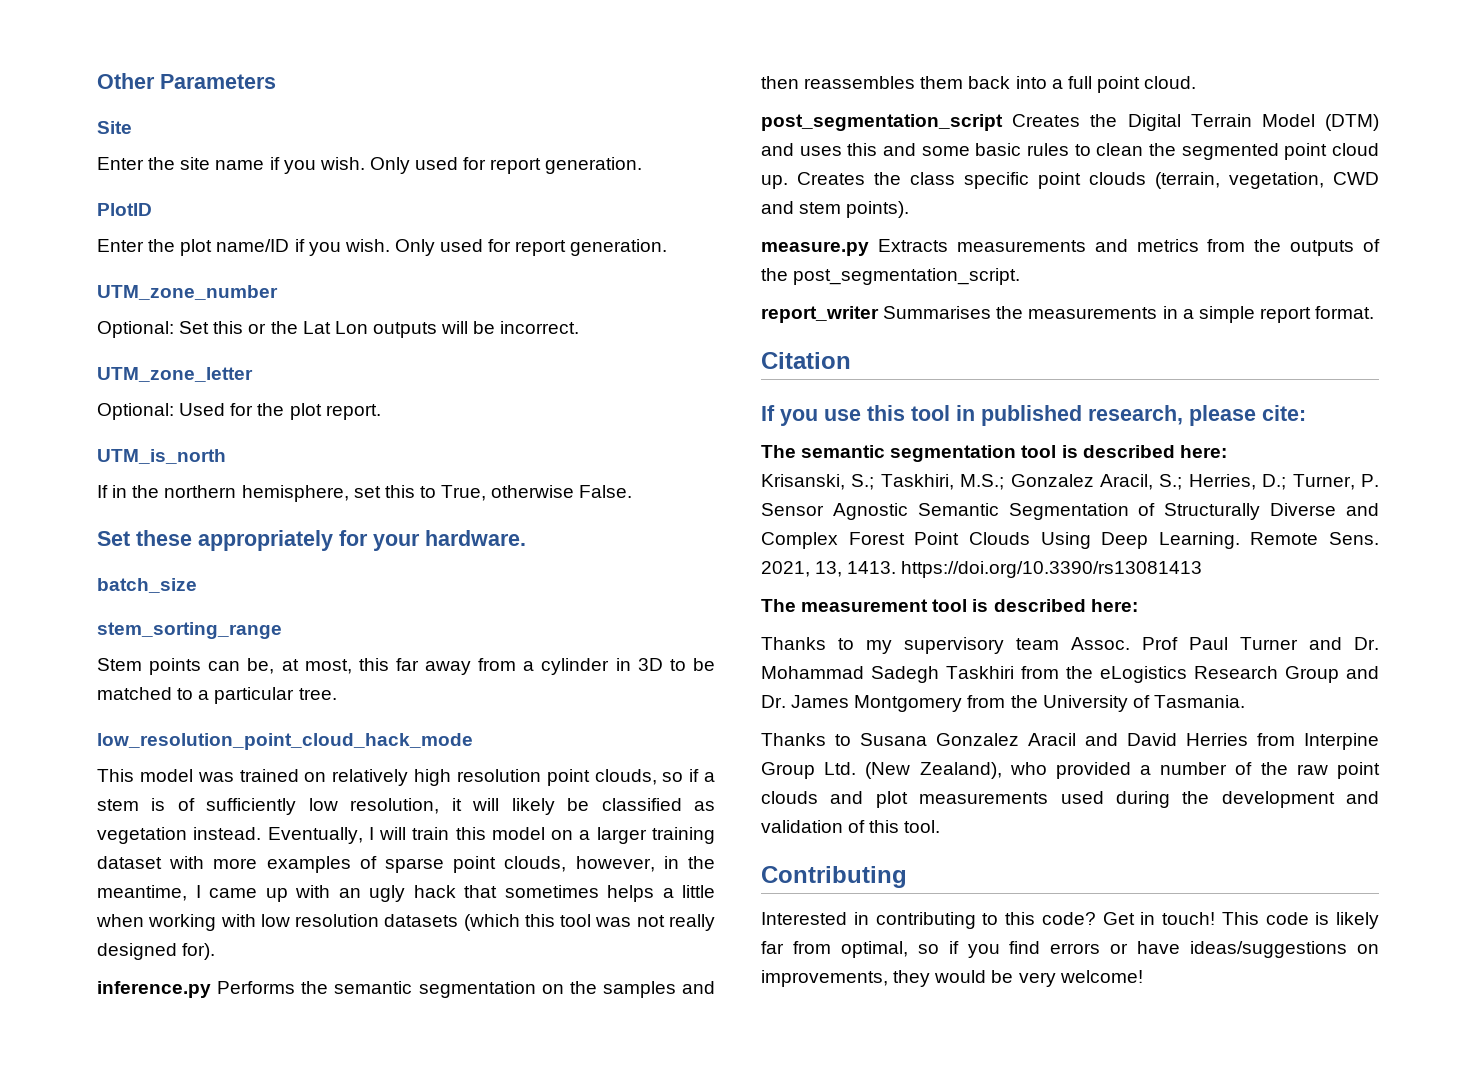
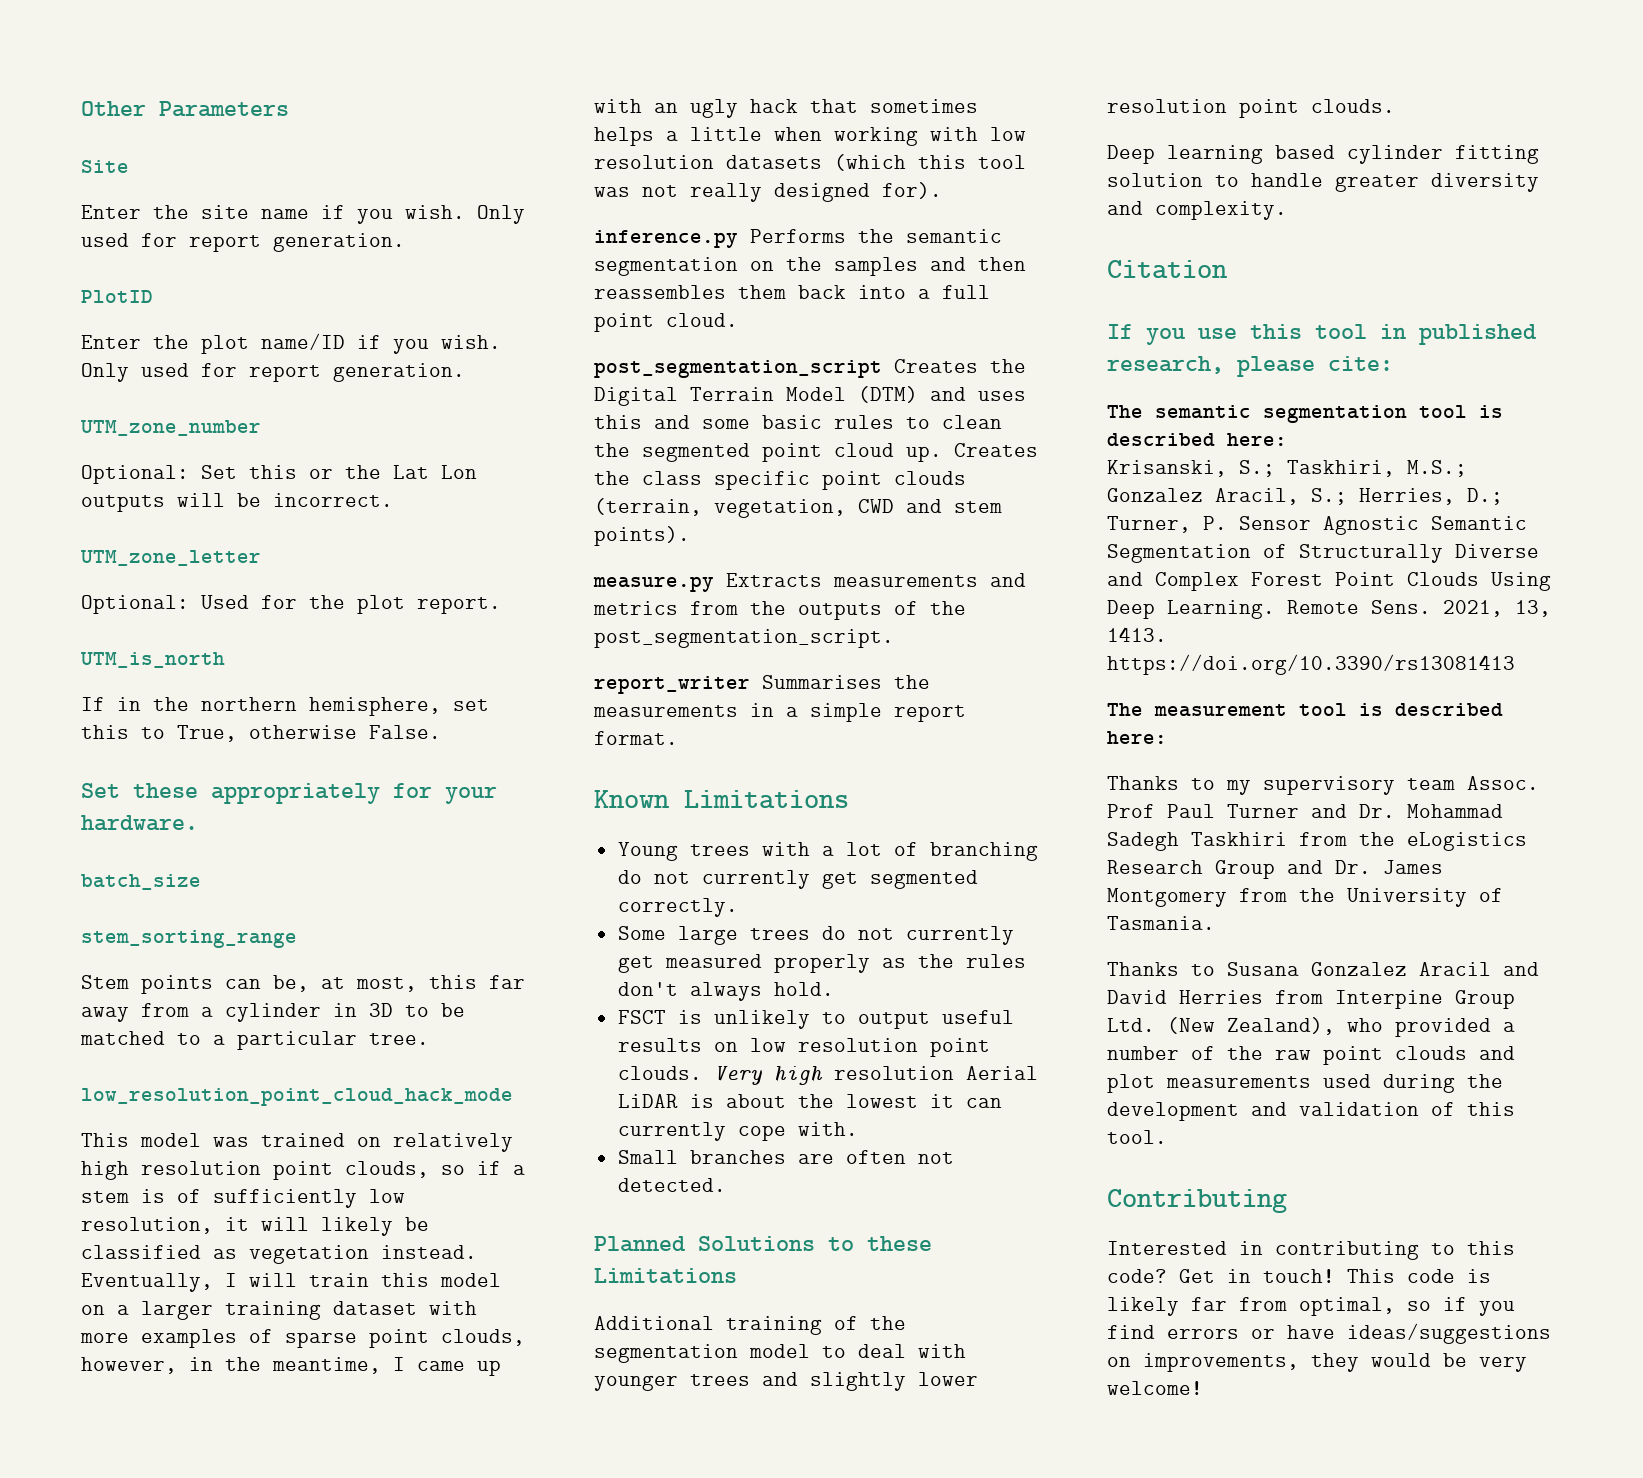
(1375, 312) none -> [594,790,849,809] [617,842,1038,861] [617,870,978,889] [617,898,738,917] [617,926,1014,945] [617,954,1026,973] [617,982,834,1001] [617,1010,1014,1029] [617,1038,990,1057] [617,1066,1038,1085] [617,1094,1002,1108] [617,1122,858,1141] [617,1150,954,1164] [617,1178,726,1192] [594,1236,932,1252] [594,1268,737,1284] [594,1316,906,1335] [594,1344,966,1363] [594,1372,978,1391] [1107,99,1395,118] [1107,145,1539,164] [1107,173,1539,192] [1107,201,1287,220] // Known Limitations // Young trees with a lot of branching do not currently get segmented correctly. // Some large trees do not currently get measured properly as the rules don't always hold. // FSCT is unlikely to output useful results on low resolution point clouds. Very high resolution Aerial LiDAR is about the lowest it can currently cope with. // Small branches are often not detected. // Planned Solutions to these Limitations // Additional training of the segmentation model to deal with younger trees and slightly lower resolution point clouds. // Deep learning based cylinder fitting solution to handle greater diversity and complexity.

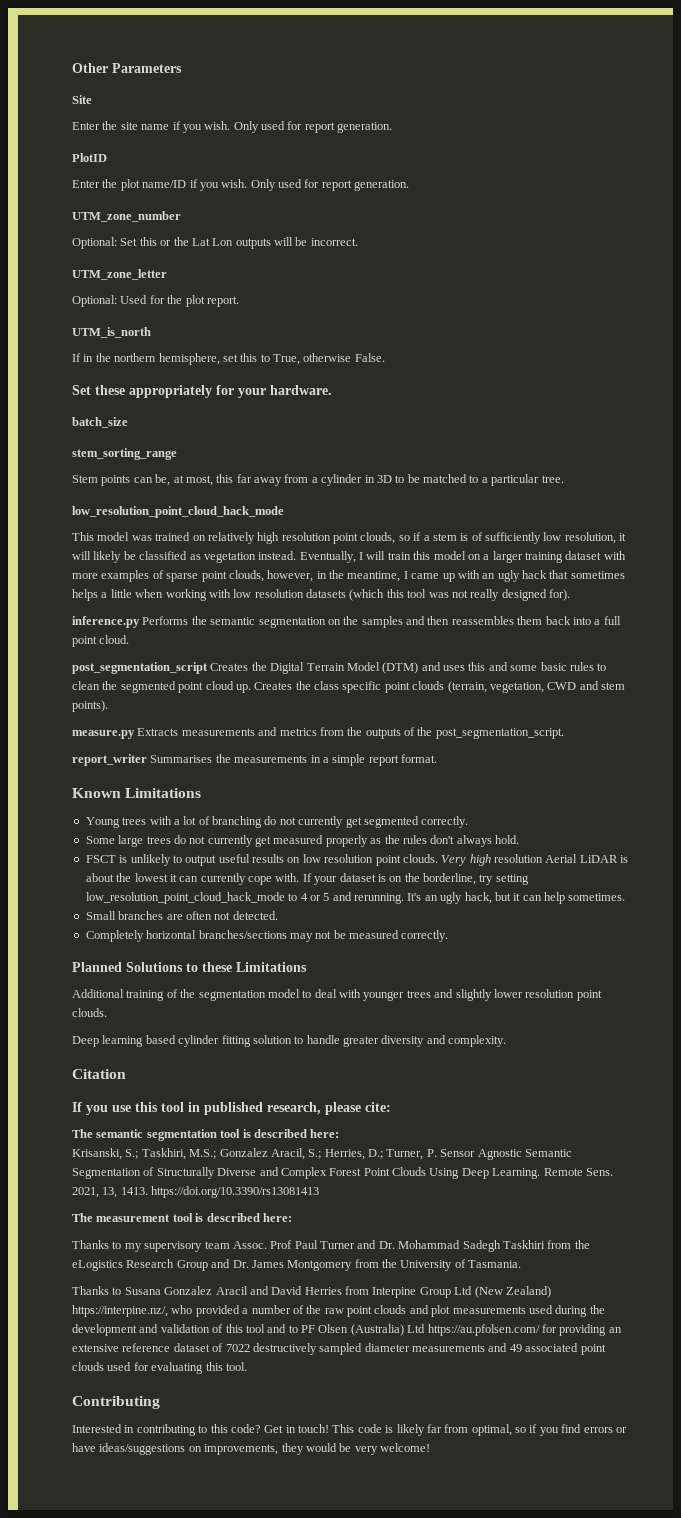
(858, 1129) none -> [302,873,529,885] [85,892,626,904] If your dataset is on the borderline, try setting low_resolution_point_cloud_hack_mode to 4 or 5 and rerunning. It's an ugly hack, but it can help sometimes.
(726, 1185) none -> [85,930,449,942] // Completely horizontal branches/sections may not be measured correctly.
[1107,1017,1335,1035] Ltd. (New Zealand), -> [454,1286,551,1298] [72,1305,168,1317] Ltd (New Zealand) https://interpine.nz/,
(1515, 1109) none -> [245,1324,622,1336] [72,1343,606,1355] [72,1362,223,1374] tool and to PF Olsen (Australia) Ltd https://au.pfolsen.com/ for providing an extensive reference dataset of 7022 destructively sampled diameter measurements and 49 associated point clouds used for evaluating this

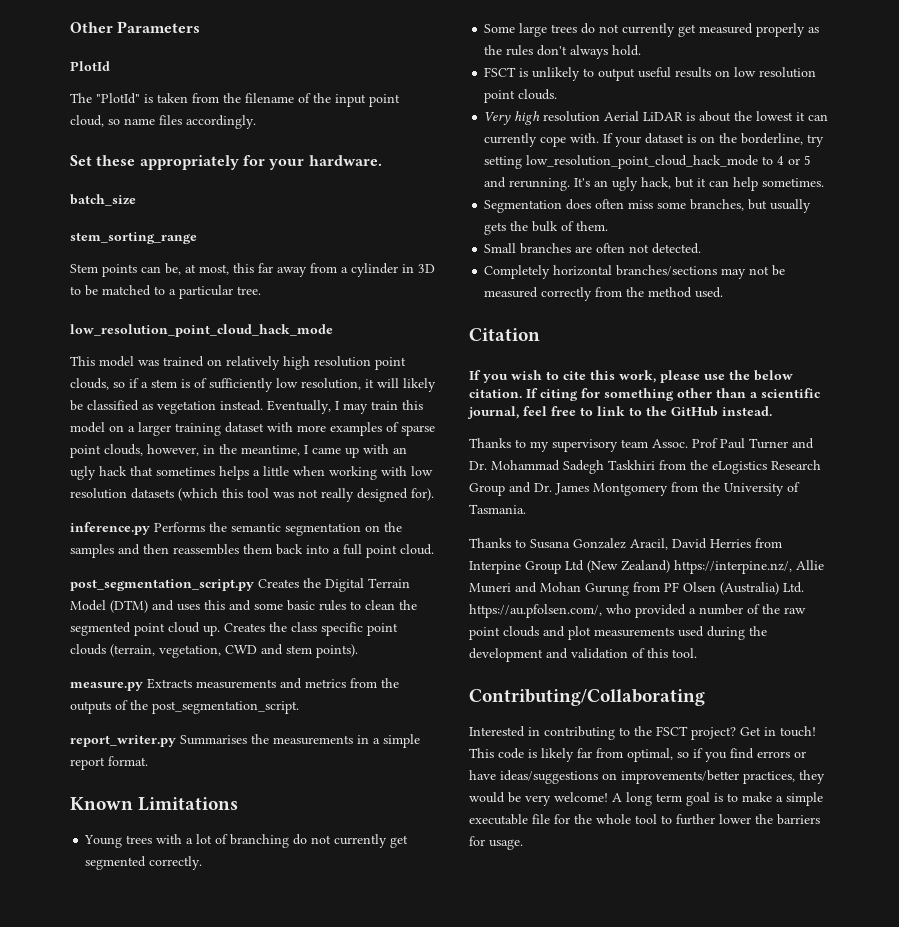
[72,95,92,104] [72,121,393,133] [72,153,107,162] [72,179,410,191] [72,211,181,222] [72,237,358,249] [72,269,167,280] [72,295,239,307] [72,327,151,338] [72,353,385,365] Site // Enter the site name if you wish. Only used for report generation. // PlotID // Enter the plot name/ID if you wish. Only used for report generation. // UTM_zone_number // Optional: Set this or the Lat Lon outputs will be incorrect. // UTM_zone_letter // Optional: Used for the plot report. // UTM_is_north // If in the northern hemisphere, set this to True, otherwise False. -> [70,61,110,71] [70,93,400,107] [70,115,256,129] PlotId // The "PlotId" is taken from the filename of the input point cloud, so name files accordingly.
[366,551,386,560] will -> [343,403,368,414] may
[72,662,208,674] post_segmentation_script -> [70,579,254,591] post_segmentation_script.py
[72,754,147,766] report_writer -> [70,735,176,747] report_writer.py
(438, 858) none -> (558, 94) //
(626, 897) none -> [484,199,812,213] [484,221,609,235] // Segmentation does often miss some branches, but usually gets the bulk of them.
[401,930,449,942] [72,962,307,972] [72,989,602,1001] [72,1008,107,1017] [72,1035,507,1047] [72,1069,126,1079] [72,1102,391,1115] [72,1129,340,1141] [72,1148,572,1160] [72,1167,613,1179] [72,1186,320,1198] [72,1213,292,1222] correctly. // Planned Solutions to these Limitations // Additional training of the segmentation model to deal with younger trees and slightly lower resolution point clouds. // Deep learning based cylinder fitting solution to handle greater diversity and complexity. // Citation // If you use this tool in published research, please cite: // The semantic segmentation tool is described here: // Krisanski, S.; Taskhiri, M.S.; Gonzalez Aracil, S.; Herries, D.; Turner, P. Sensor Agnostic Semantic Segmentation of Structurally Diverse and Complex Forest Point Clouds Using Deep Learning. Remote Sens. 2021, 13, 1413. https://doi.org/10.3390/rs13081413 // The measurement tool is described here: -> [541,287,724,301] [469,328,540,341] [469,370,793,383] [469,388,820,401] [467,406,772,419] correctly from the method used. // Citation // If you wish to cite this work, please use the below citation. If citing for something other than a scientific journal, feel free to link to the GitHub instead.
[215,1286,269,1295] Aracil and -> [630,538,668,550] Aracil,
(168, 1311) none -> [796,560,824,570] [469,582,804,596] [469,604,602,618] Allie Muneri and Mohan Gurung from PF Olsen (Australia) Ltd. https://au.pfolsen.com/,
[245,1324,622,1336] [72,1343,606,1355] [72,1362,223,1374] tool and to PF Olsen (Australia) Ltd https://au.pfolsen.com/ for providing an extensive reference dataset of 7022 destructively sampled diameter measurements and 49 associated point clouds used for evaluating this -> (668, 653) none
[72,1396,160,1409] Contributing -> [469,689,705,706] Contributing/Collaborating
[210,1424,261,1433] this code? -> [634,726,736,740] the FSCT project?
[204,1444,279,1455] improvements, -> [621,770,795,784] improvements/better practices,
(430, 1447) none -> [612,792,823,806] [469,814,820,825] [469,836,523,850] A long term goal is to make a simple executable file for the whole tool to further lower the barriers for usage.

